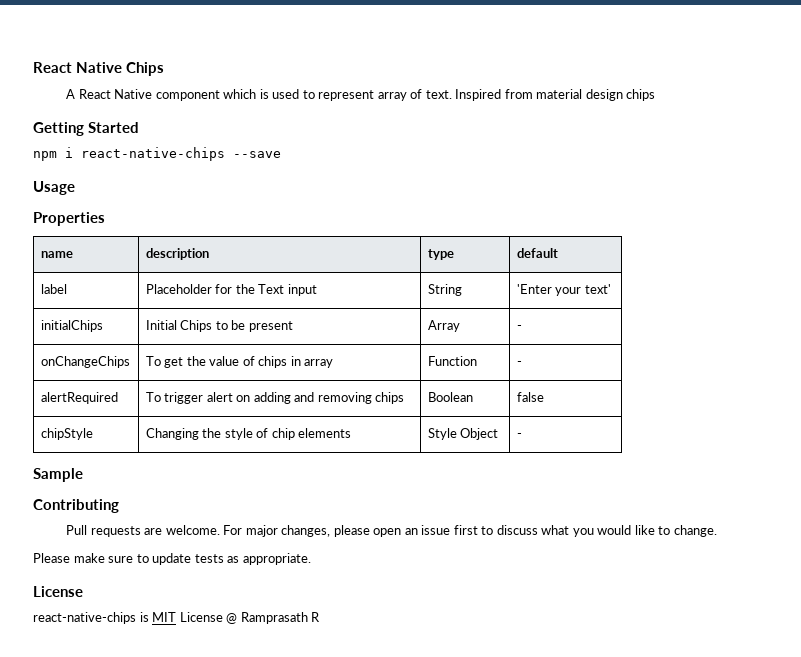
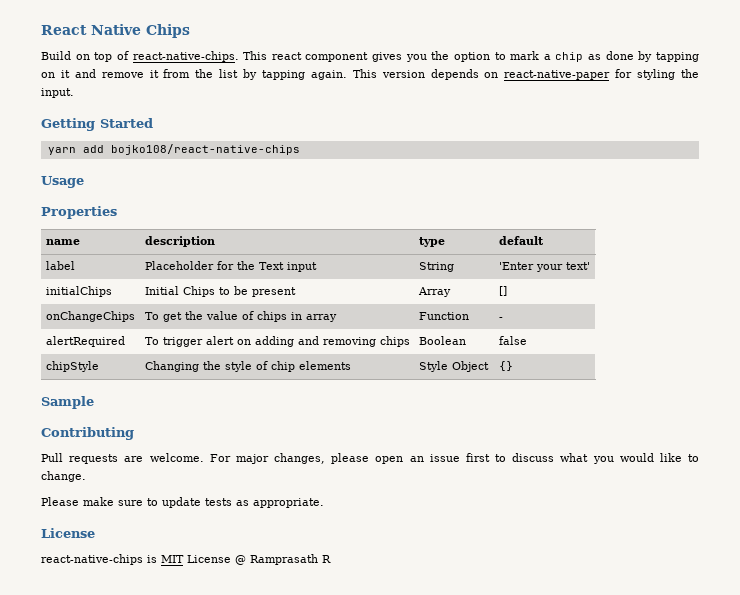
[66,89,656,101] [33,122,139,136] [33,147,281,161] A React Native component which is used to represent array of text. Inspired from material design chips // Getting Started // npm i react-native-chips --save -> [41,51,700,62] [41,69,700,80] [41,88,74,98] [41,118,153,131] [47,144,300,155] Build on top of react-native-chips. This react component gives you the option to mark a chip as done by tapping on it and remove it from the list by tapping again. This version depends on react-native-paper for styling the input. // Getting Started // yarn add bojko108/react-native-chips
[516,325,522,330] - -> [498,286,507,296] []
[516,433,522,438] - -> [498,361,513,371] {}

